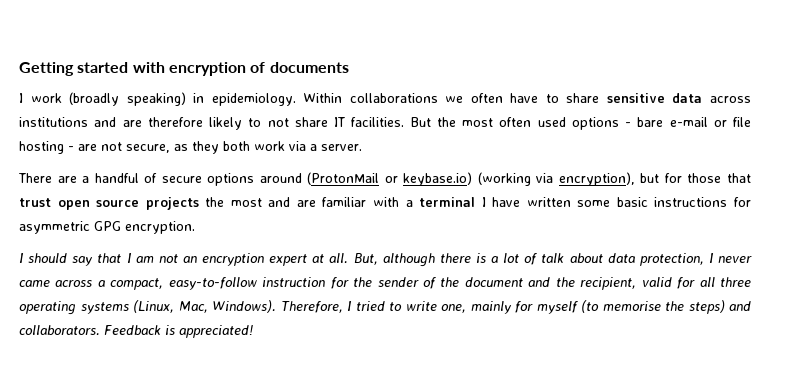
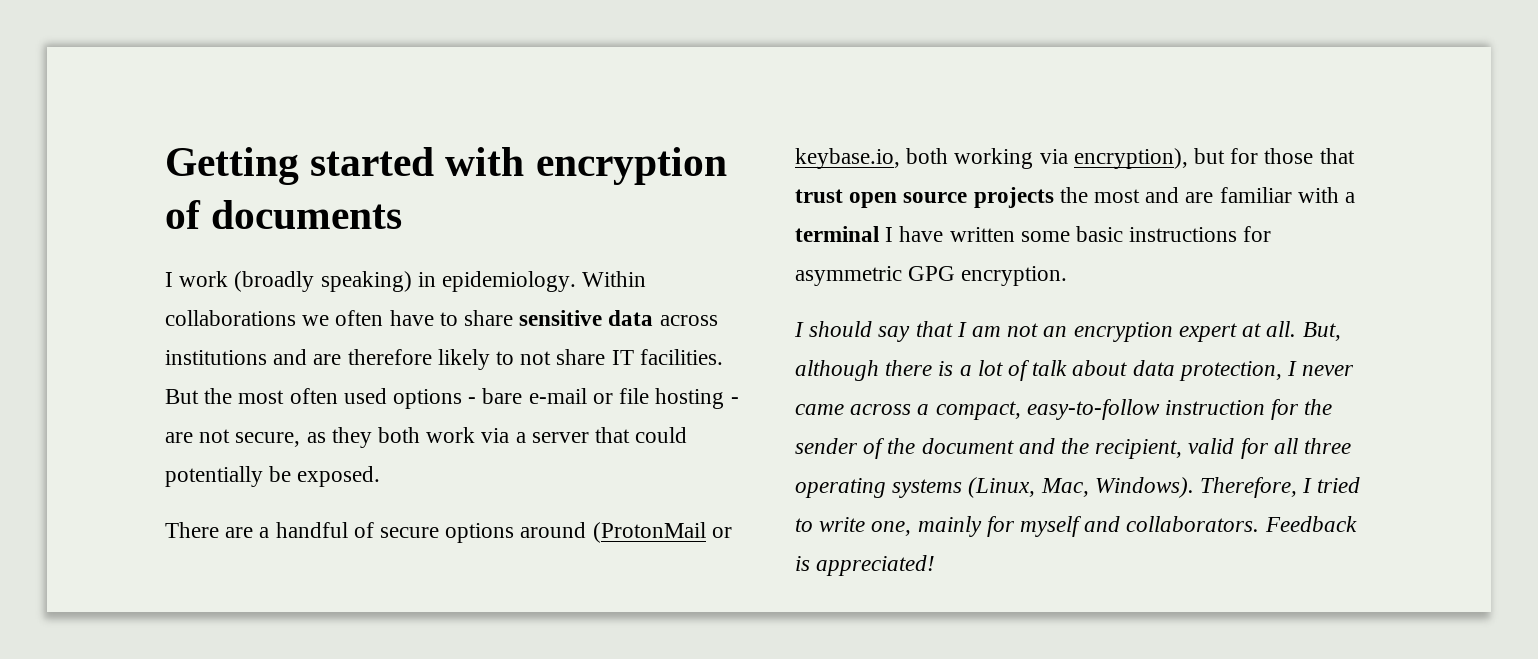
[321,144,362,151] server. -> [531,427,688,443] [165,466,381,487] server that could potentially be exposed.
[403,172,531,186] keybase.io) (working -> [795,148,1034,169] keybase.io, both working
[581,300,725,314] (to memorise the steps) -> (1083, 526) none

